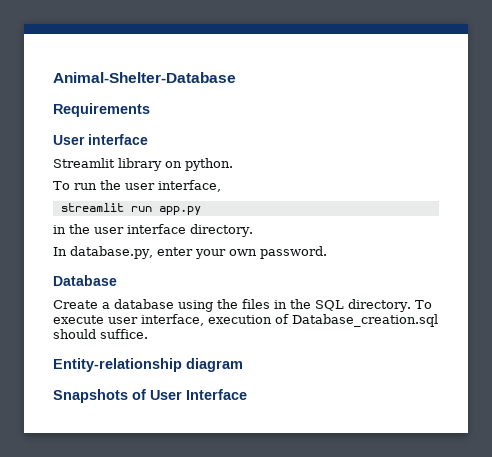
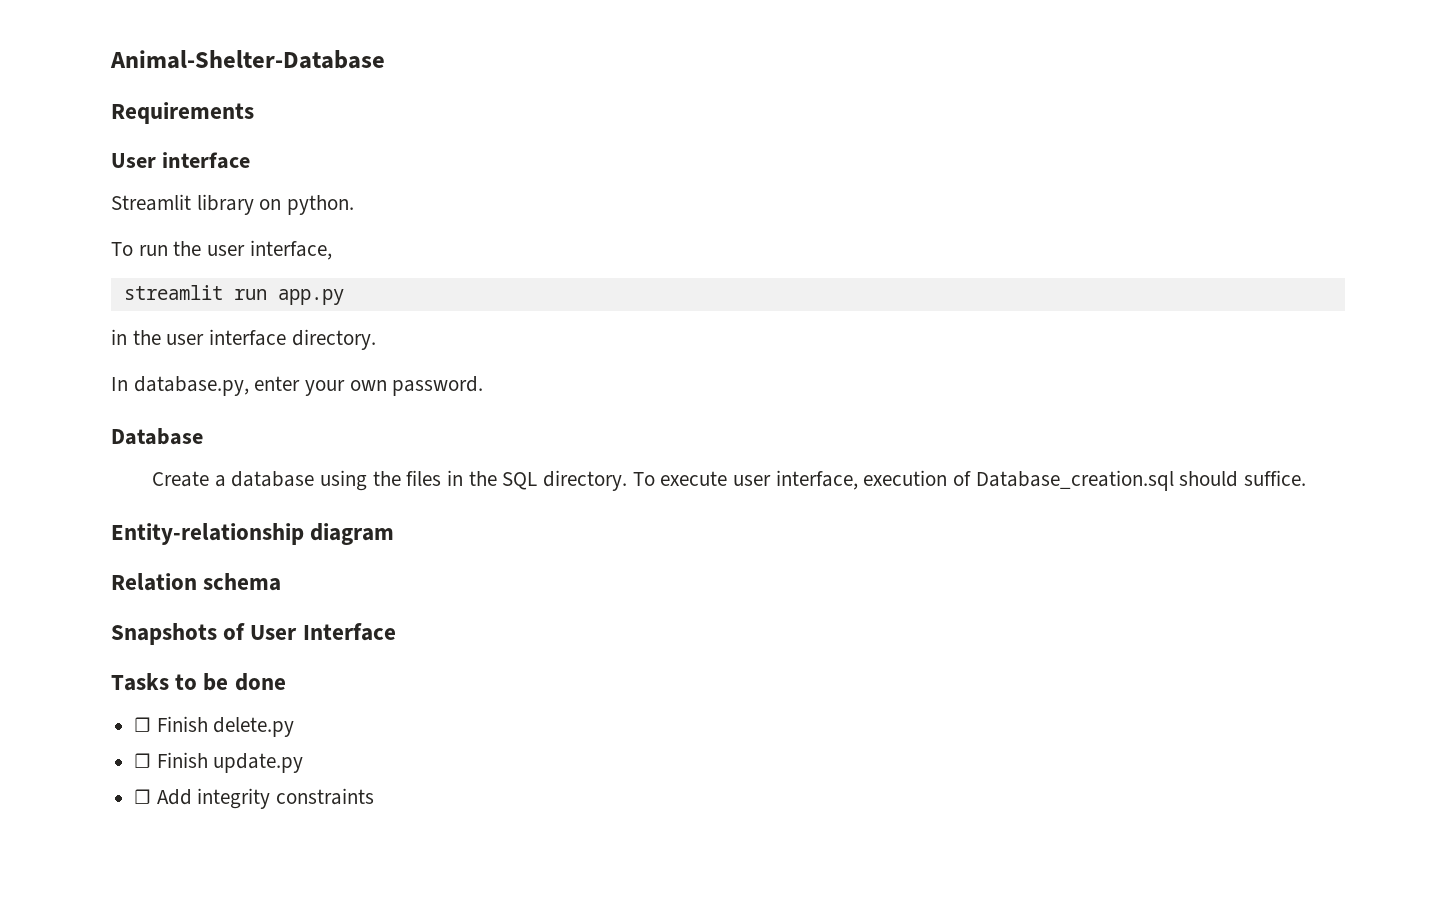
(243, 365) none -> [111,573,282,591] // Relation schema
(247, 394) none -> [111,673,286,691] [134,716,295,737] [134,752,304,773] [134,788,375,809] // Tasks to be done // ☐ Finish delete.py // ☐ Finish update.py // ☐ Add integrity constraints

